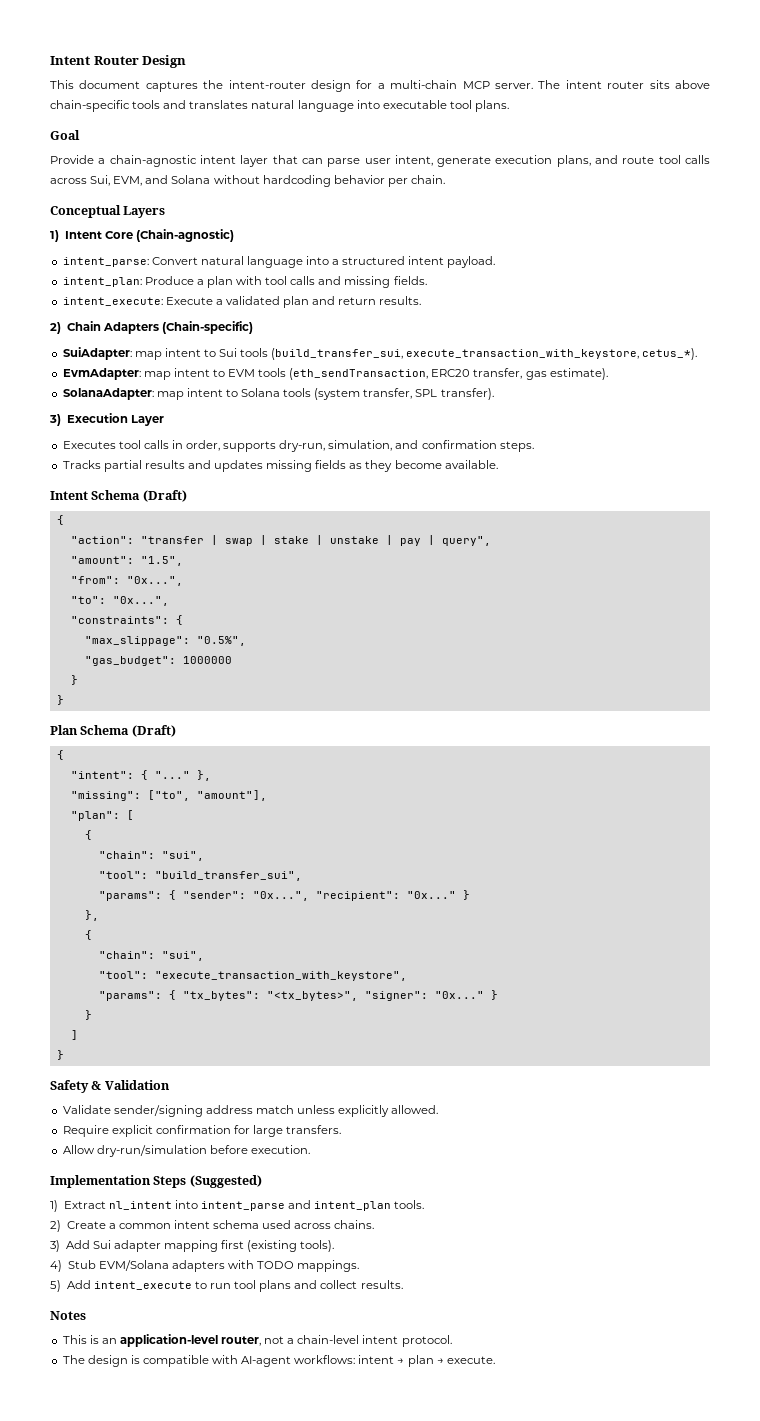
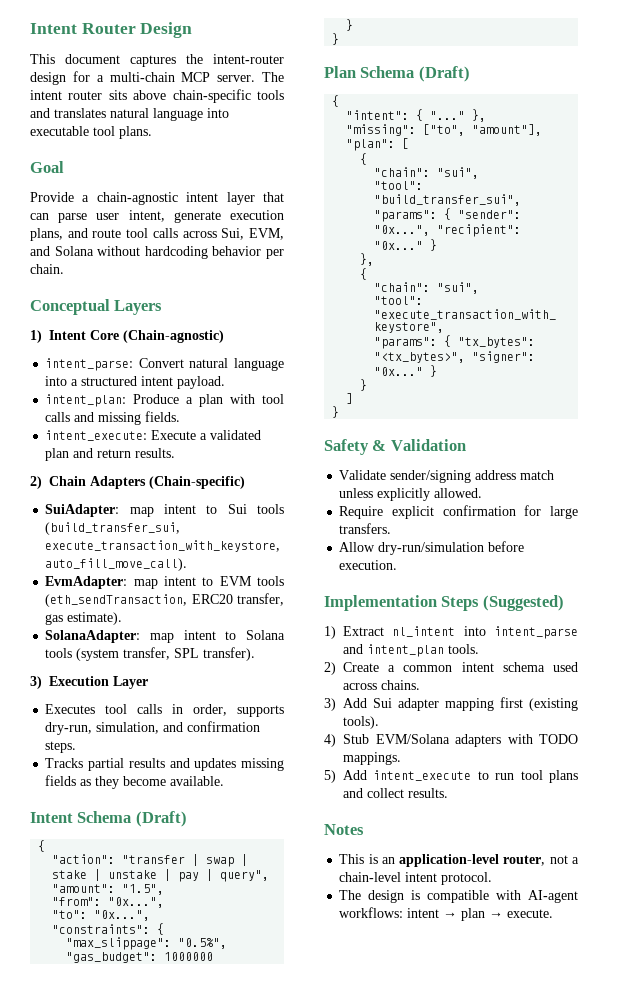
[642,348,698,360] cetus_*). -> [45,558,188,571] auto_fill_move_call).

